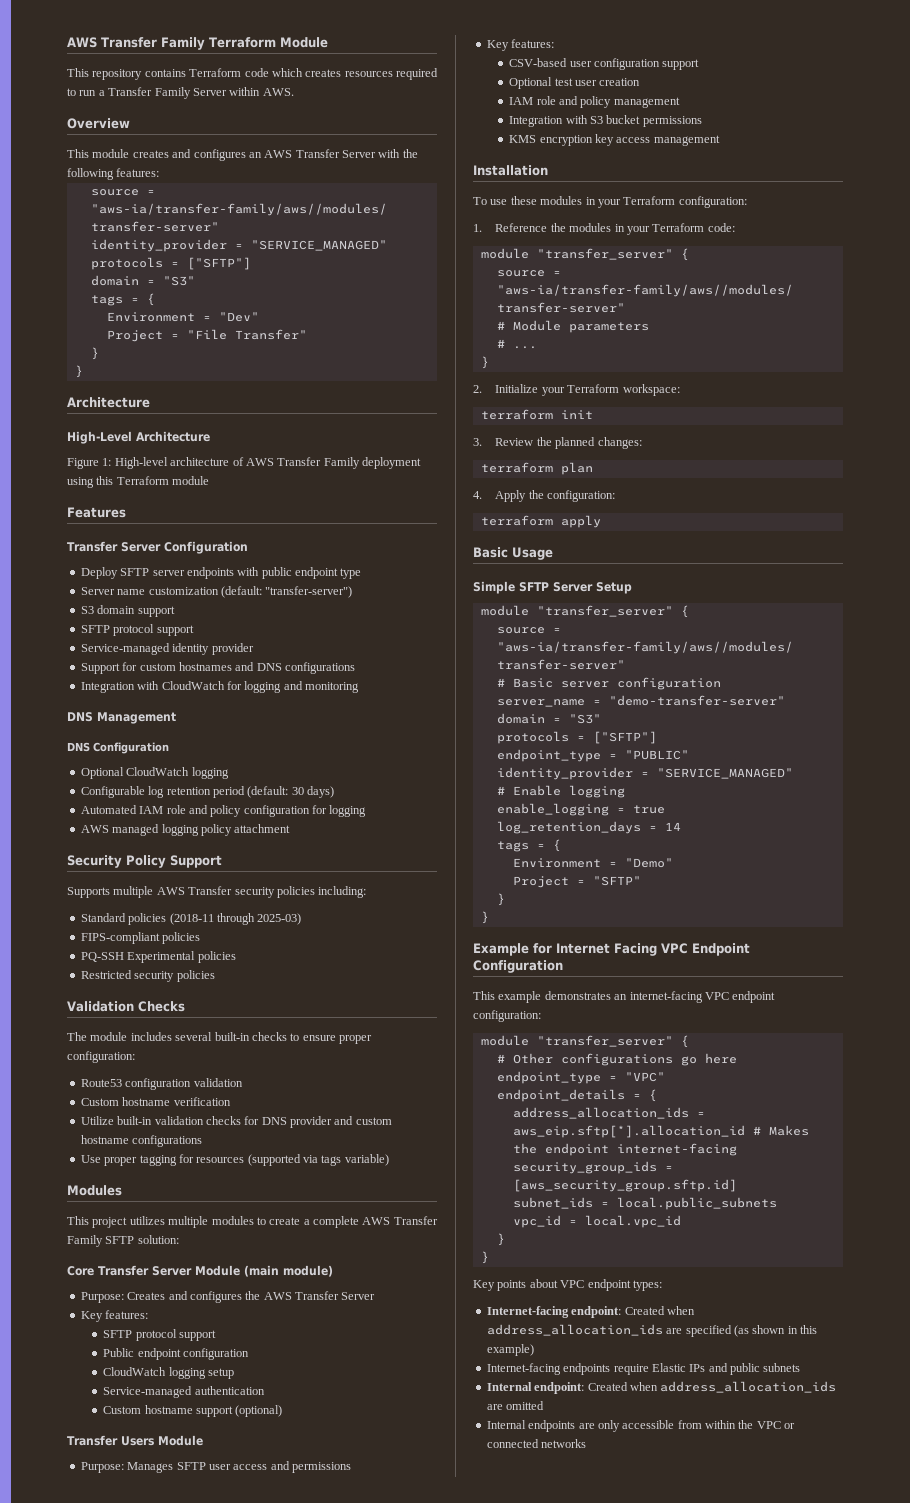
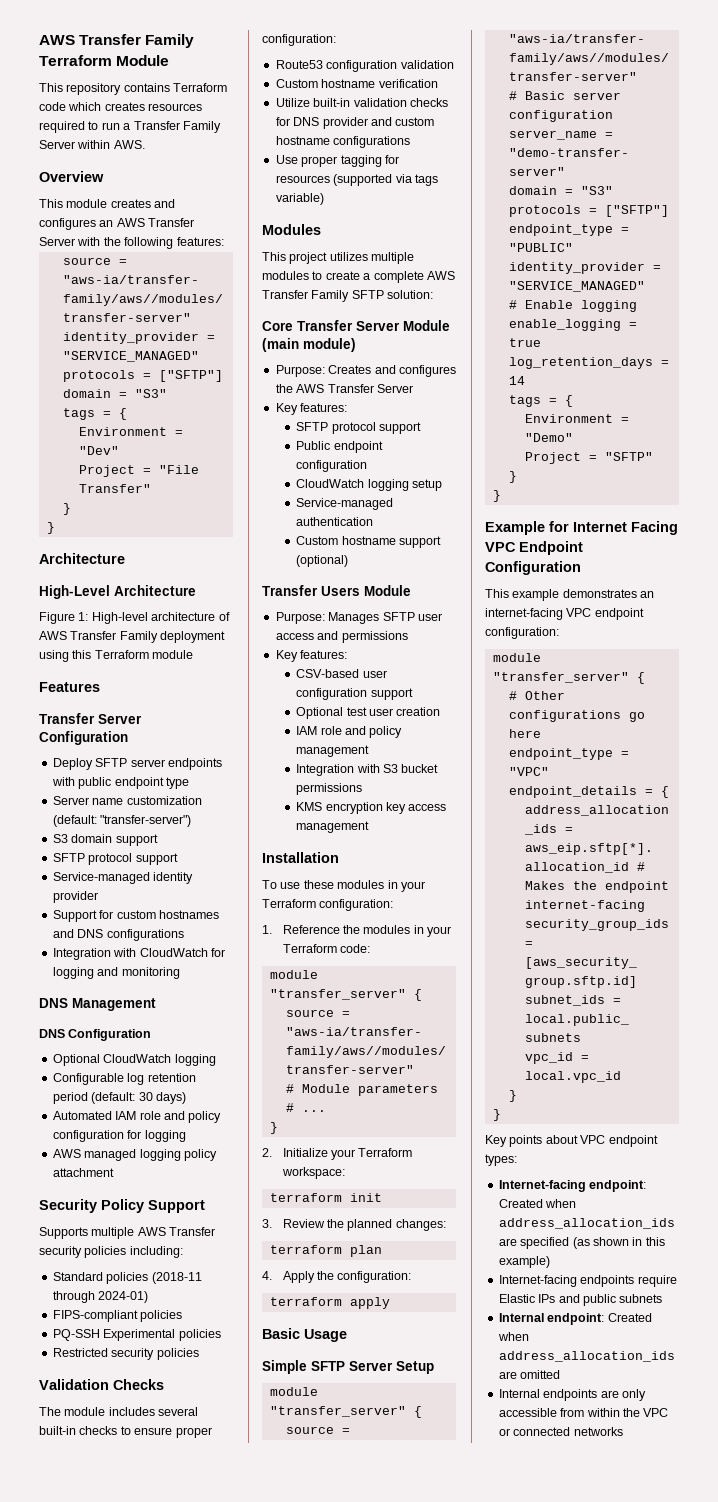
[257,913,302,925] 2025-03) -> [98,1291,149,1303] 2024-01)

